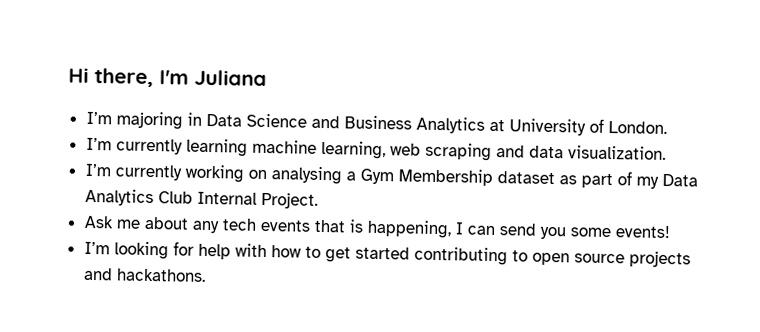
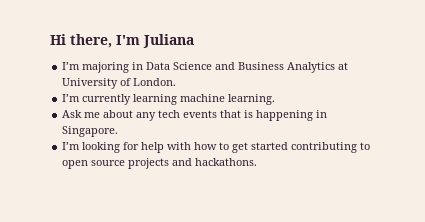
[320,140,666,161] [84,163,698,189] [84,188,318,209] learning, web scraping and data visualization. // I’m currently working on analysing a Gym Membership dataset as part of my Data Analytics Club Internal Project. -> [228,94,276,105] learning.
[366,219,670,240] happening, I can send you some events! -> [256,110,328,121] [62,126,119,137] happening in Singapore.

